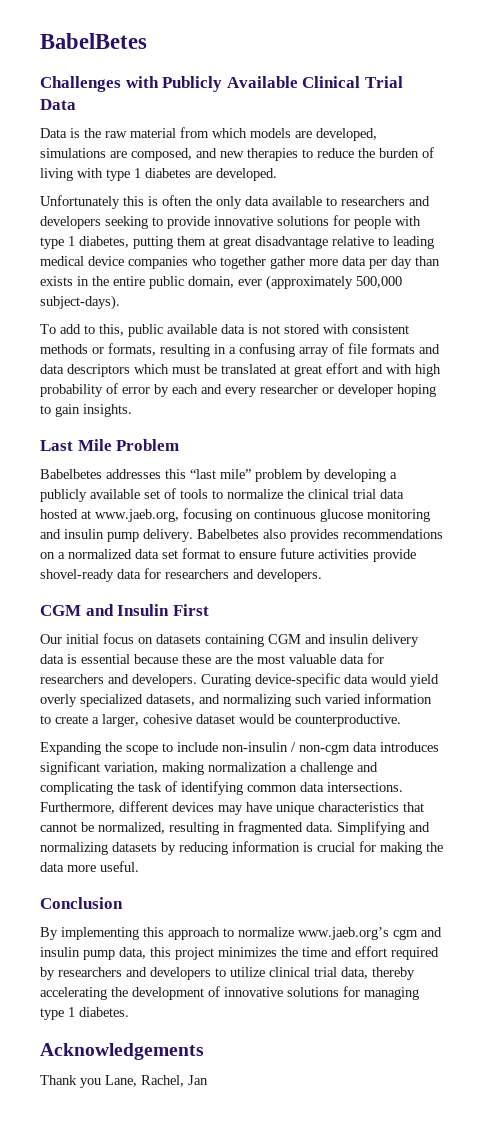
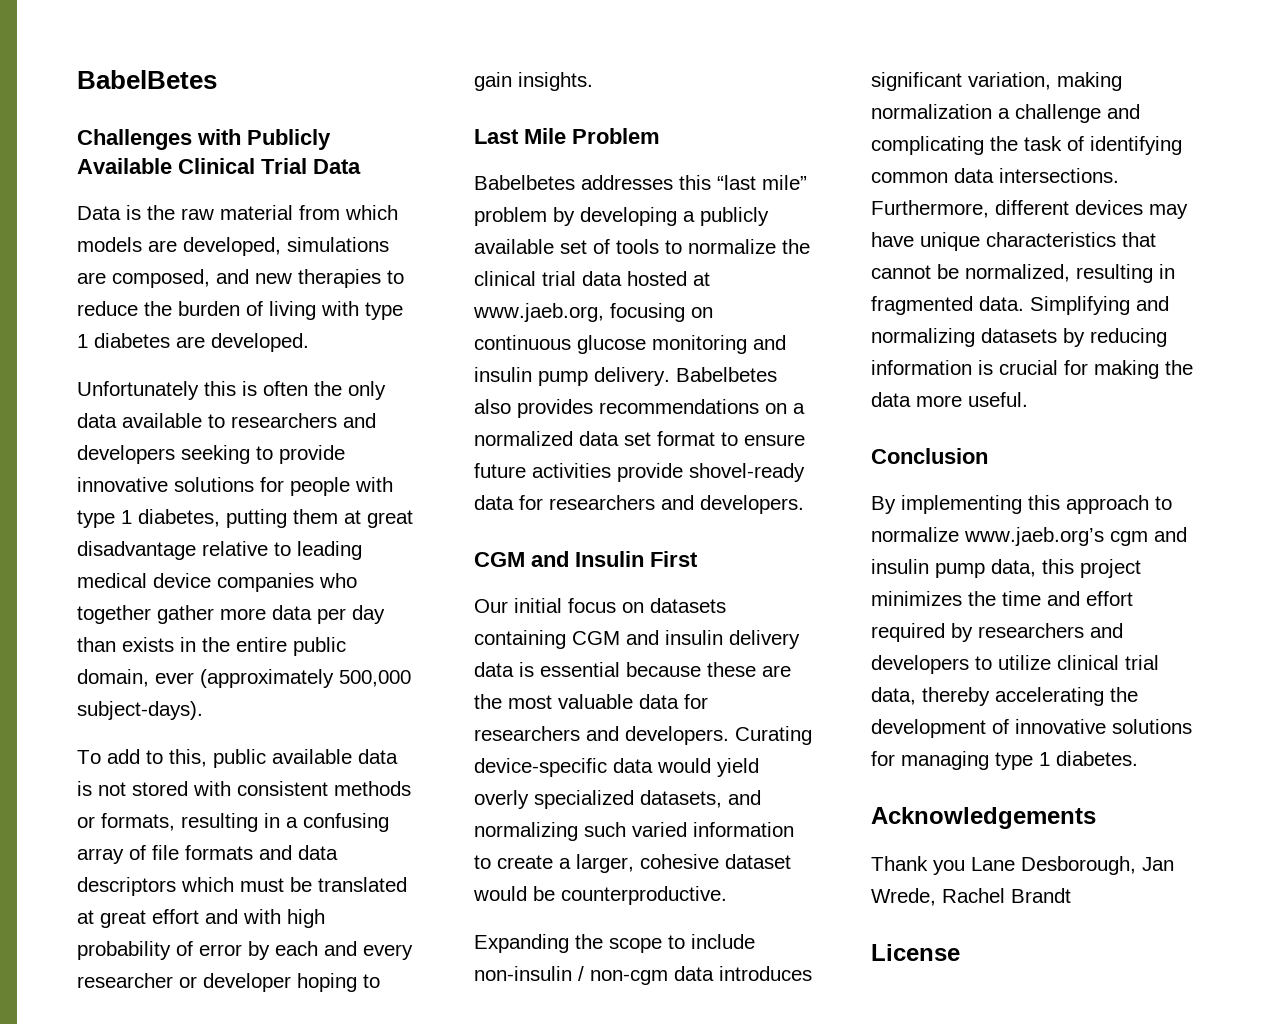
[105,1075,208,1087] Lane, Rachel, Jan -> [971,856,1174,875] [871,888,1071,906] [871,944,960,961] Lane Desborough, Jan Wrede, Rachel Brandt // License

